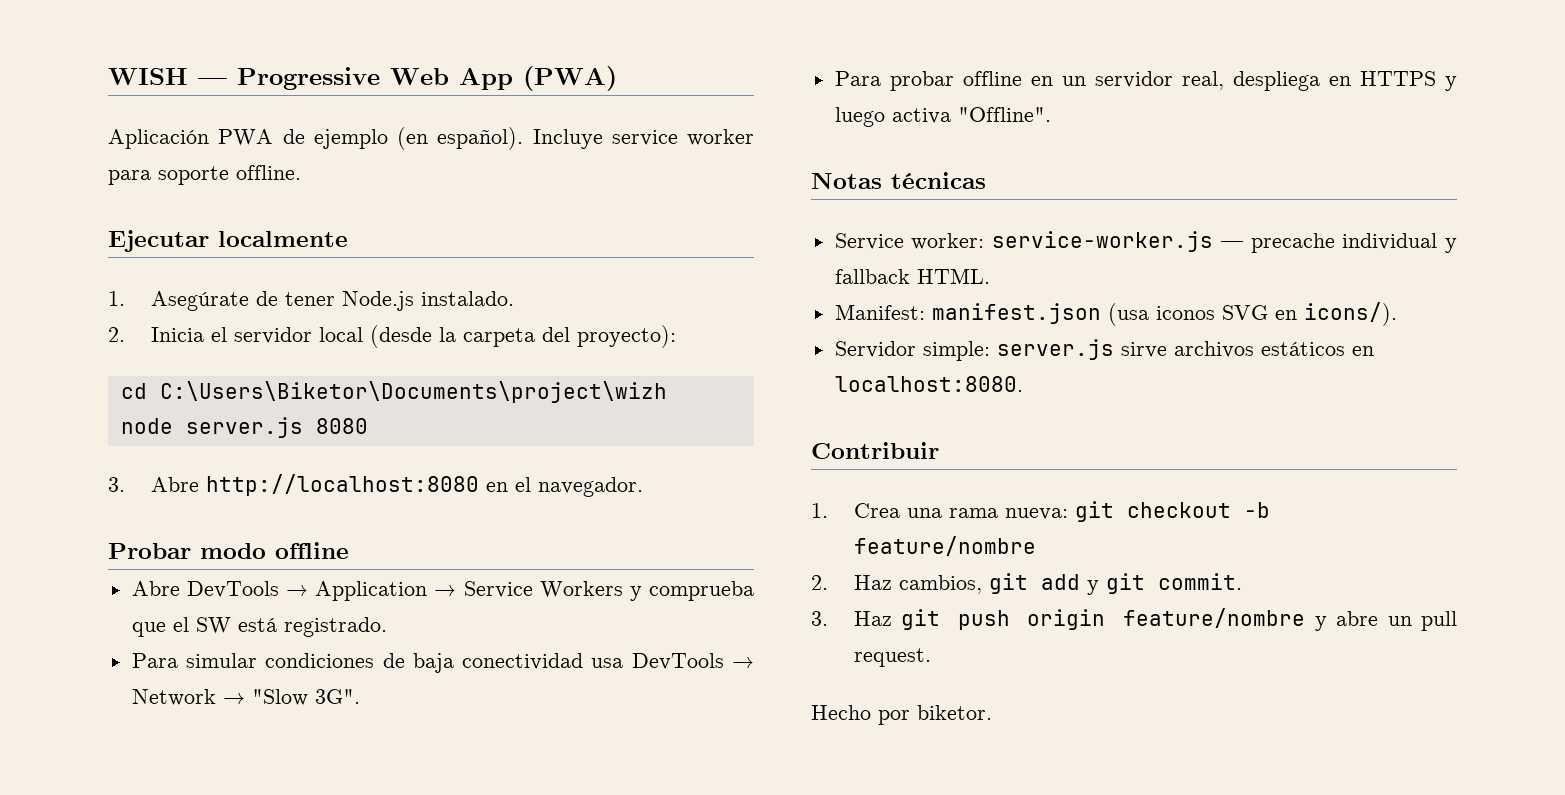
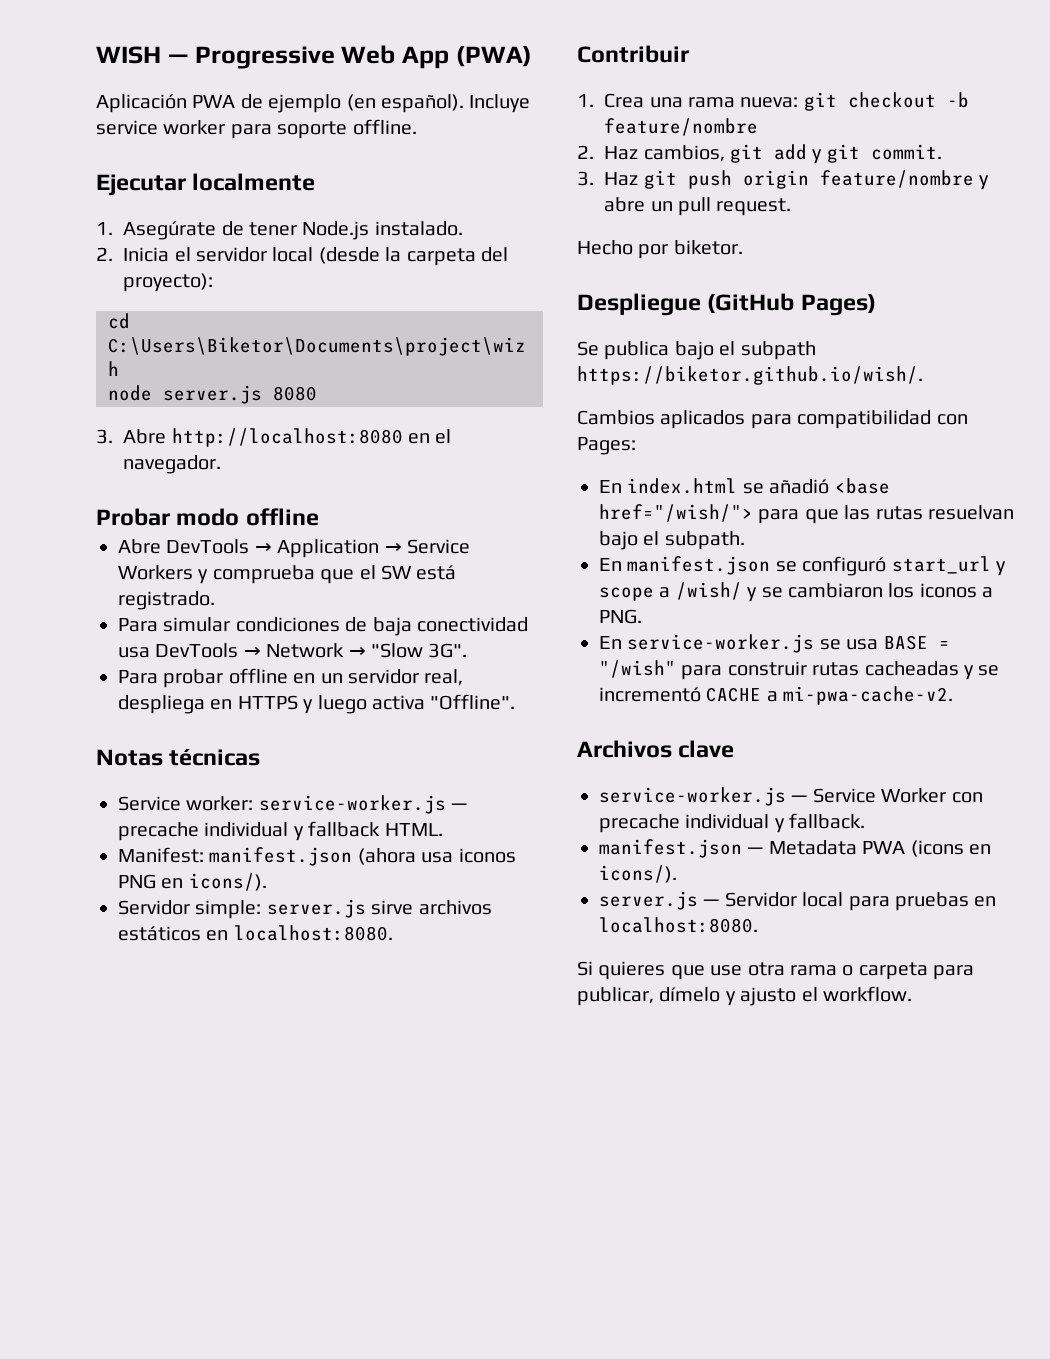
[1107,303,1268,326] (usa iconos SVG -> [357,848,516,865] [118,874,156,889] (ahora usa iconos PNG
(992, 712) none -> [577,293,876,316] [577,341,816,360] [577,366,923,385] [577,410,968,429] [577,437,636,455] [599,478,890,494] [599,504,1014,524] [599,531,745,550] [599,556,1006,576] [599,582,994,602] [599,609,642,624] [599,634,950,653] [599,660,1000,680] [599,686,954,705] [577,740,735,758] [599,787,983,806] [599,813,866,833] [599,839,991,858] [599,865,677,883] [599,891,997,911] [599,917,758,933] [577,961,975,980] [577,986,912,1006] // Despliegue (GitHub Pages) // Se publica bajo el subpath https://biketor.github.io/wish/. // Cambios aplicados para compatibilidad con Pages: // En index.html se añadió <base href="/wish/"> para que las rutas resuelvan bajo el subpath. // En manifest.json se configuró start_url y scope a /wish/ y se cambiaron los iconos a PNG. // En service-worker.js se usa BASE = "/wish" para construir rutas cacheadas y se incrementó CACHE a mi-pwa-cache-v2. // Archivos clave // service-worker.js — Service Worker con precache individual y fallback. // manifest.json — Metadata PWA (icons en icons/). // server.js — Servidor local para pruebas en localhost:8080. // Si quieres que use otra rama o carpeta para publicar, dímelo y ajusto el workflow.

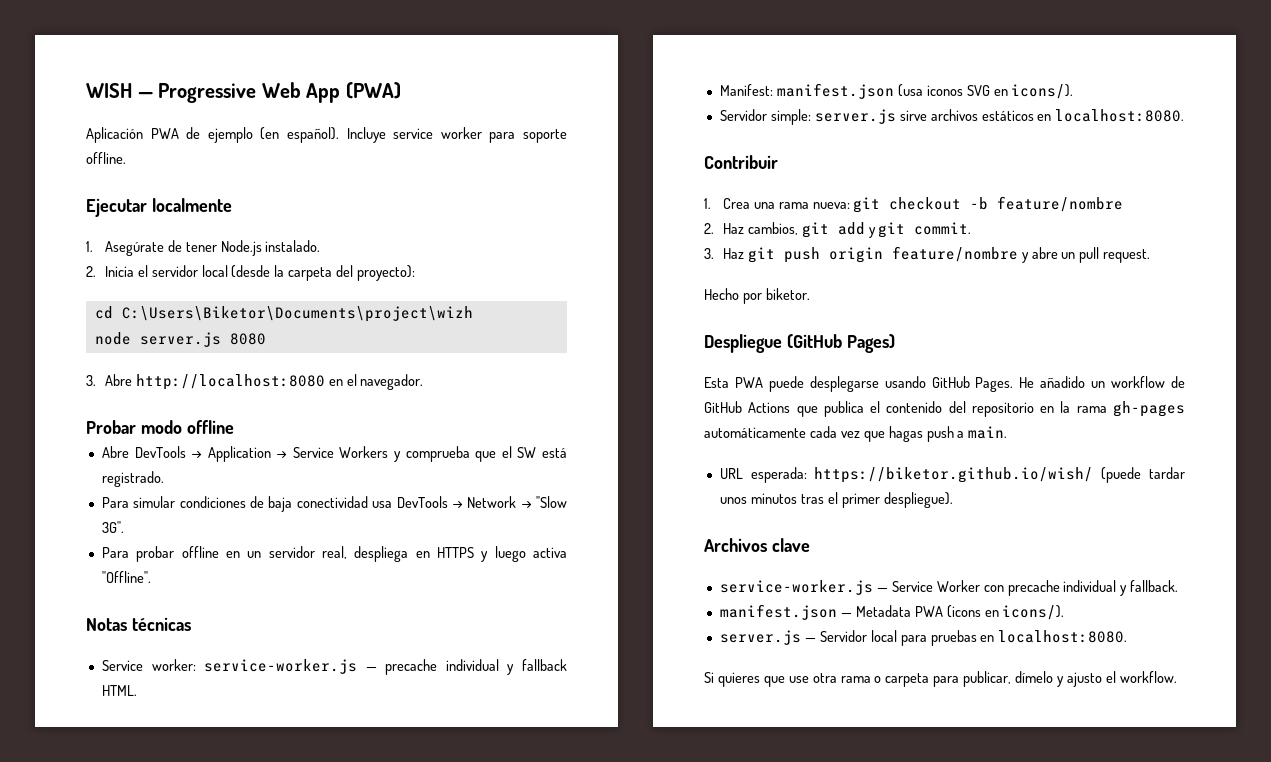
[357,848,516,865] [118,874,156,889] (ahora usa iconos PNG -> [897,84,990,97] (usa iconos SVG
[577,341,816,360] [577,366,923,385] [577,410,968,429] [577,437,636,455] [599,478,890,494] [599,504,1014,524] [599,531,745,550] [599,556,1006,576] [599,582,994,602] [599,609,642,624] [599,634,950,653] [599,660,1000,680] [599,686,954,705] Se publica bajo el subpath https://biketor.github.io/wish/. // Cambios aplicados para compatibilidad con Pages: // En index.html se añadió <base href="/wish/"> para que las rutas resuelvan bajo el subpath. // En manifest.json se configuró start_url y scope a /wish/ y se cambiaron los iconos a PNG. // En service-worker.js se usa BASE = "/wish" para construir rutas cacheadas y se incrementó CACHE a mi-pwa-cache-v2. -> [704,376,1185,392] [704,401,1185,417] [704,426,1008,442] [719,467,1185,483] [719,492,953,508] Esta PWA puede desplegarse usando GitHub Pages. He añadido un workflow de GitHub Actions que publica el contenido del repositorio en la rama gh-pages automáticamente cada vez que hagas push a main. // URL esperada: https://biketor.github.io/wish/ (puede tardar unos minutos tras el primer despliegue).

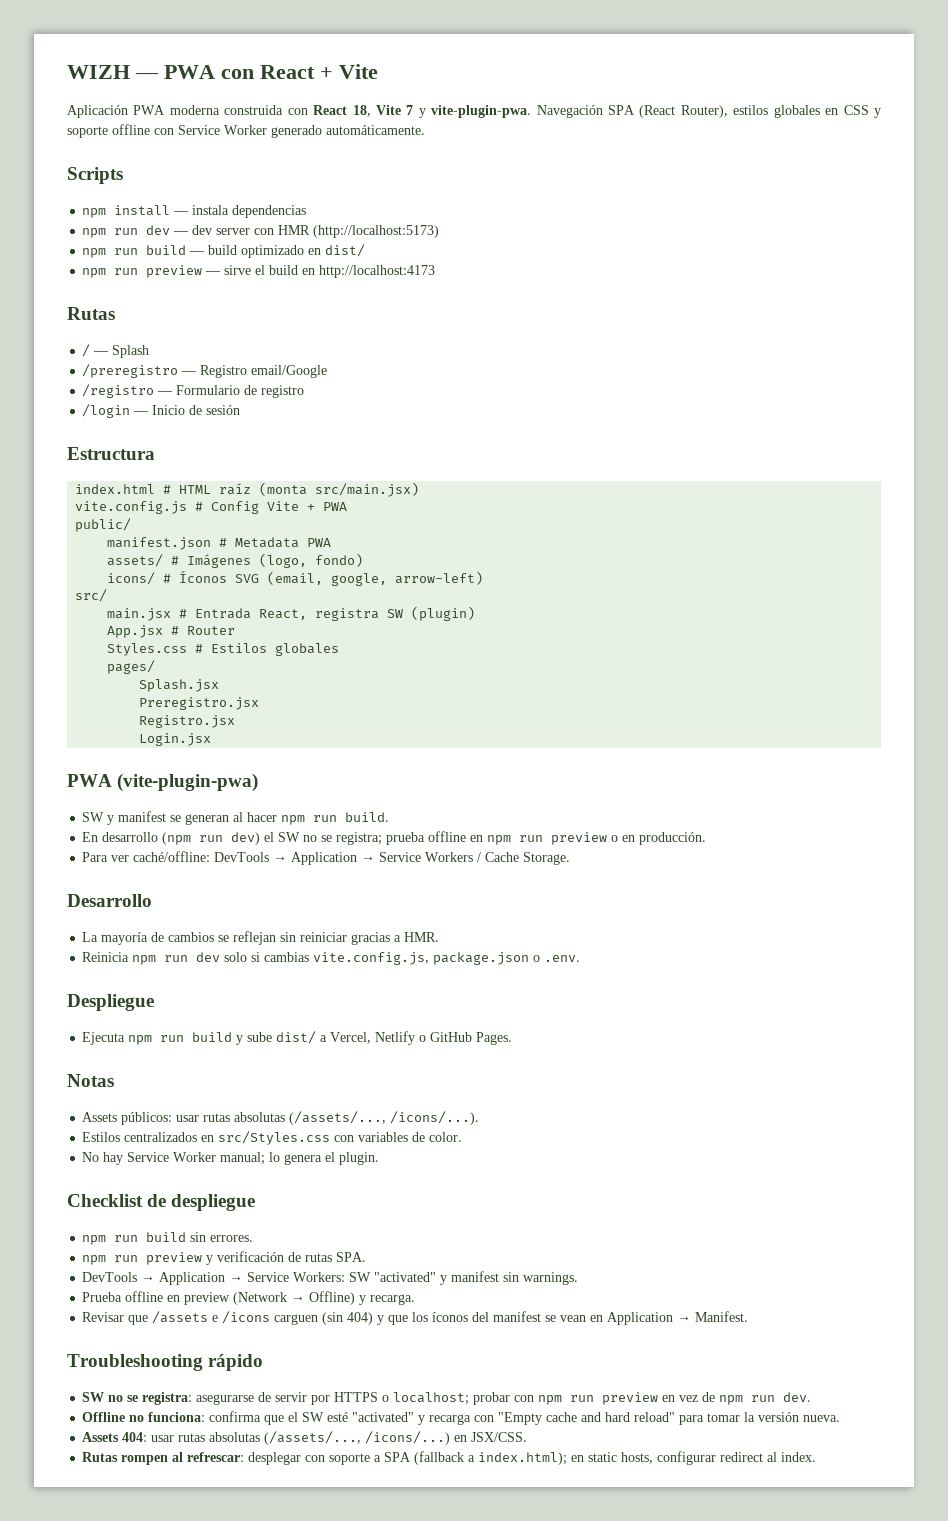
[86,82,401,103] [86,127,568,143] [86,152,126,164] [86,198,232,217] [86,240,321,256] [86,265,416,281] [94,306,473,322] [94,332,266,347] [86,374,424,390] [86,420,234,434] [101,446,129,458] WISH — Progressive Web App (PWA) // Aplicación PWA de ejemplo (en español). Incluye service worker para soporte offline. // Ejecutar localmente // 1. Asegúrate de tener Node.js instalado. // 2. Inicia el servidor local (desde la carpeta del proyecto): // cd C:\Users\Biketor\Documents\project\wizh // node server.js 8080 // 3. Abre http://localhost:8080 en el navegador. // Probar modo offline // Abre -> [67,64,378,79] [67,105,882,118] [67,124,425,138] [67,167,123,184] [82,205,307,218] [82,225,440,238] [82,244,366,258] [82,265,436,278] [67,307,115,320] [82,344,150,358] [82,364,328,378] [82,384,305,398] [82,404,241,418] [67,447,155,460] [75,482,420,497] [75,501,348,514] [75,518,132,532] [107,537,332,550] [107,553,364,568] [107,570,484,586] [75,589,108,602] [107,606,476,621] [107,625,236,638] [107,643,340,656] [107,660,156,674] [139,679,220,692] [139,697,260,710] [139,715,236,728] [139,733,212,746] [67,773,259,792] [82,811,390,825] [82,831,707,845] [82,851,211,862] WIZH — PWA con React + Vite // Aplicación PWA moderna construida con React 18, Vite 7 y vite-plugin-pwa. Navegación SPA (React Router), estilos globales en CSS y soporte offline con Service Worker generado automáticamente. // Scripts // npm install — instala dependencias // npm run dev — dev server con HMR (http://localhost:5173) // npm run build — build optimizado en dist/ // npm run preview — sirve el build en http://localhost:4173 // Rutas // / — Splash // /preregistro — Registro email/Google // /registro — Formulario de registro // /login — Inicio de sesión // Estructura // index.html # HTML raíz (monta src/main.jsx) // vite.config.js # Config Vite + PWA // public/ // manifest.json # Metadata PWA // assets/ # Imágenes (logo, fondo) // icons/ # Íconos SVG (email, google, arrow-left) // src/ // main.jsx # Entrada React, registra SW (plugin) // App.jsx # Router // Styles.css # Estilos globales // pages/ // Splash.jsx // Preregistro.jsx // Registro.jsx // Login.jsx // PWA (vite-plugin-pwa) // SW y manifest se generan al hacer npm run build. // En desarrollo (npm run dev) el SW no se registra; prueba offline en npm run preview o en producción. // Para ver caché/offline:
[394,446,567,462] [101,471,164,487] [101,496,567,512] [101,521,124,533] [101,546,567,562] [101,571,151,583] [86,617,191,631] [101,659,567,675] [101,685,137,696] [719,83,1074,99] [719,109,1185,125] [704,155,778,169] [704,196,1124,213] [704,222,972,238] [704,246,1151,263] [704,288,810,304] [704,334,895,353] [704,376,1185,392] [704,401,1185,417] [704,426,1008,442] [719,467,1185,483] [719,492,953,508] [704,538,810,552] [719,580,1179,596] [719,604,1065,620] [719,630,1128,646] [704,671,1177,687] y comprueba que el SW está registrado. // Para simular condiciones de baja conectividad usa DevTools → Network → "Slow 3G". // Para probar offline en un servidor real, despliega en HTTPS y luego activa "Offline". // Notas técnicas // Service worker: service-worker.js — precache individual y fallback HTML. // Manifest: manifest.json (usa iconos SVG en icons/). // Servidor simple: server.js sirve archivos estáticos en localhost:8080. // Contribuir // 1. Crea una rama nueva: git checkout -b feature/nombre // 2. Haz cambios, git add y git commit. // 3. Haz git push origin feature/nombre y abre un pull request. // Hecho por biketor. // Despliegue (GitHub Pages) // Esta PWA puede desplegarse usando GitHub Pages. He añadido un workflow de GitHub Actions que publica el contenido del repositorio en la rama gh-pages automáticamente cada vez que hagas push a main. // URL esperada: https://biketor.github.io/wish/ (puede tardar unos minutos tras el primer despliegue). // Archivos clave // service-worker.js — Service Worker con precache individual y fallback. // manifest.json — Metadata PWA (icons en icons/). // server.js — Servidor local para pruebas en localhost:8080. // Si quieres que use otra rama o carpeta para publicar, dímelo y ajusto el workflow. -> [477,852,571,865] [67,894,152,907] [82,931,440,945] [82,952,581,965] [67,994,154,1011] [82,1031,513,1045] [67,1074,114,1087] [82,1111,480,1125] [82,1131,463,1145] [82,1152,380,1165] [67,1194,256,1211] [82,1232,254,1245] [82,1251,367,1265] [82,1271,579,1285] [82,1291,416,1305] [82,1311,749,1325] [67,1354,264,1371] [82,1392,812,1405] [82,1411,841,1425] [82,1431,528,1445] [82,1451,817,1465] / Cache Storage. // Desarrollo // La mayoría de cambios se reflejan sin reiniciar gracias a HMR. // Reinicia npm run dev solo si cambias vite.config.js, package.json o .env. // Despliegue // Ejecuta npm run build y sube dist/ a Vercel, Netlify o GitHub Pages. // Notas // Assets públicos: usar rutas absolutas (/assets/..., /icons/...). // Estilos centralizados en src/Styles.css con variables de color. // No hay Service Worker manual; lo genera el plugin. // Checklist de despliegue // npm run build sin errores. // npm run preview y verificación de rutas SPA. // DevTools → Application → Service Workers: SW "activated" y manifest sin warnings. // Prueba offline en preview (Network → Offline) y recarga. // Revisar que /assets e /icons carguen (sin 404) y que los íconos del manifest se vean en Application → Manifest. // Troubleshooting rápido // SW no se registra: asegurarse de servir por HTTPS o localhost; probar con npm run preview en vez de npm run dev. // Offline no funciona: confirma que el SW esté "activated" y recarga con "Empty cache and hard reload" para tomar la versión nueva. // Assets 404: usar rutas absolutas (/assets/..., /icons/...) en JSX/CSS. // Rutas rompen al refrescar: desplegar con soporte a SPA (fallback a index.html); en static hosts, configurar redirect al index.

